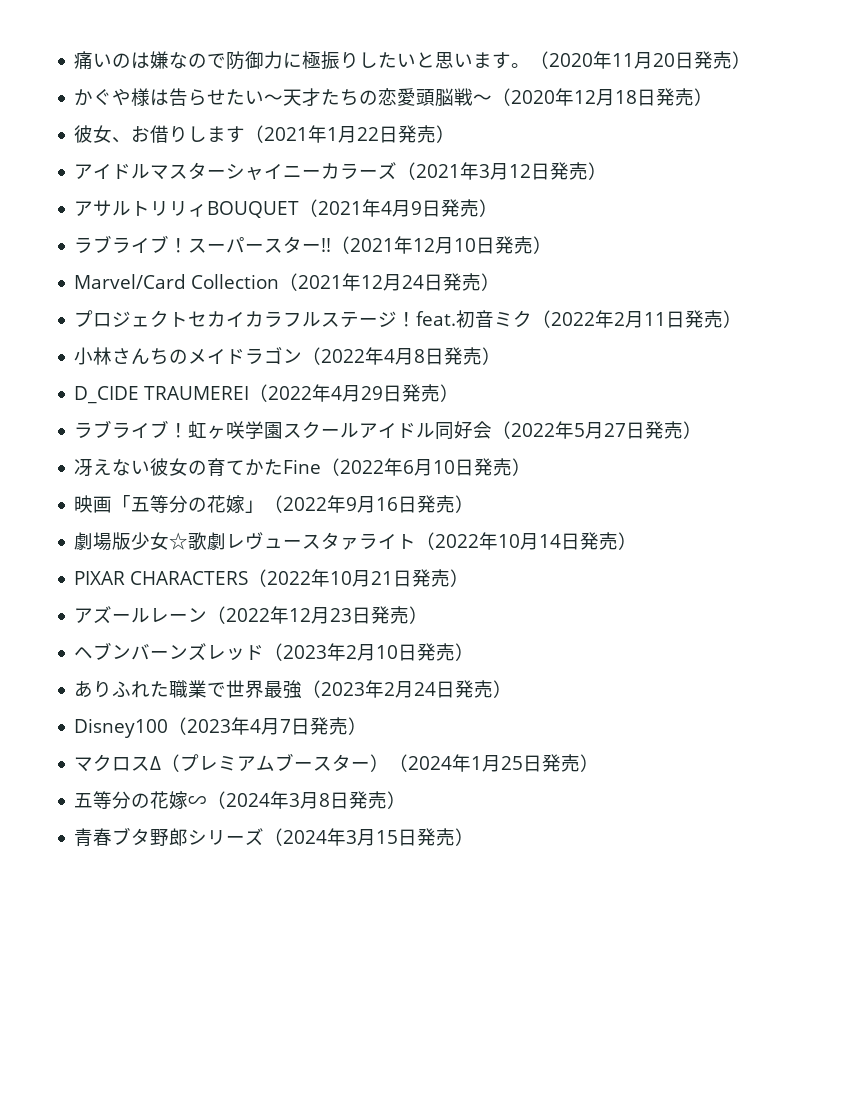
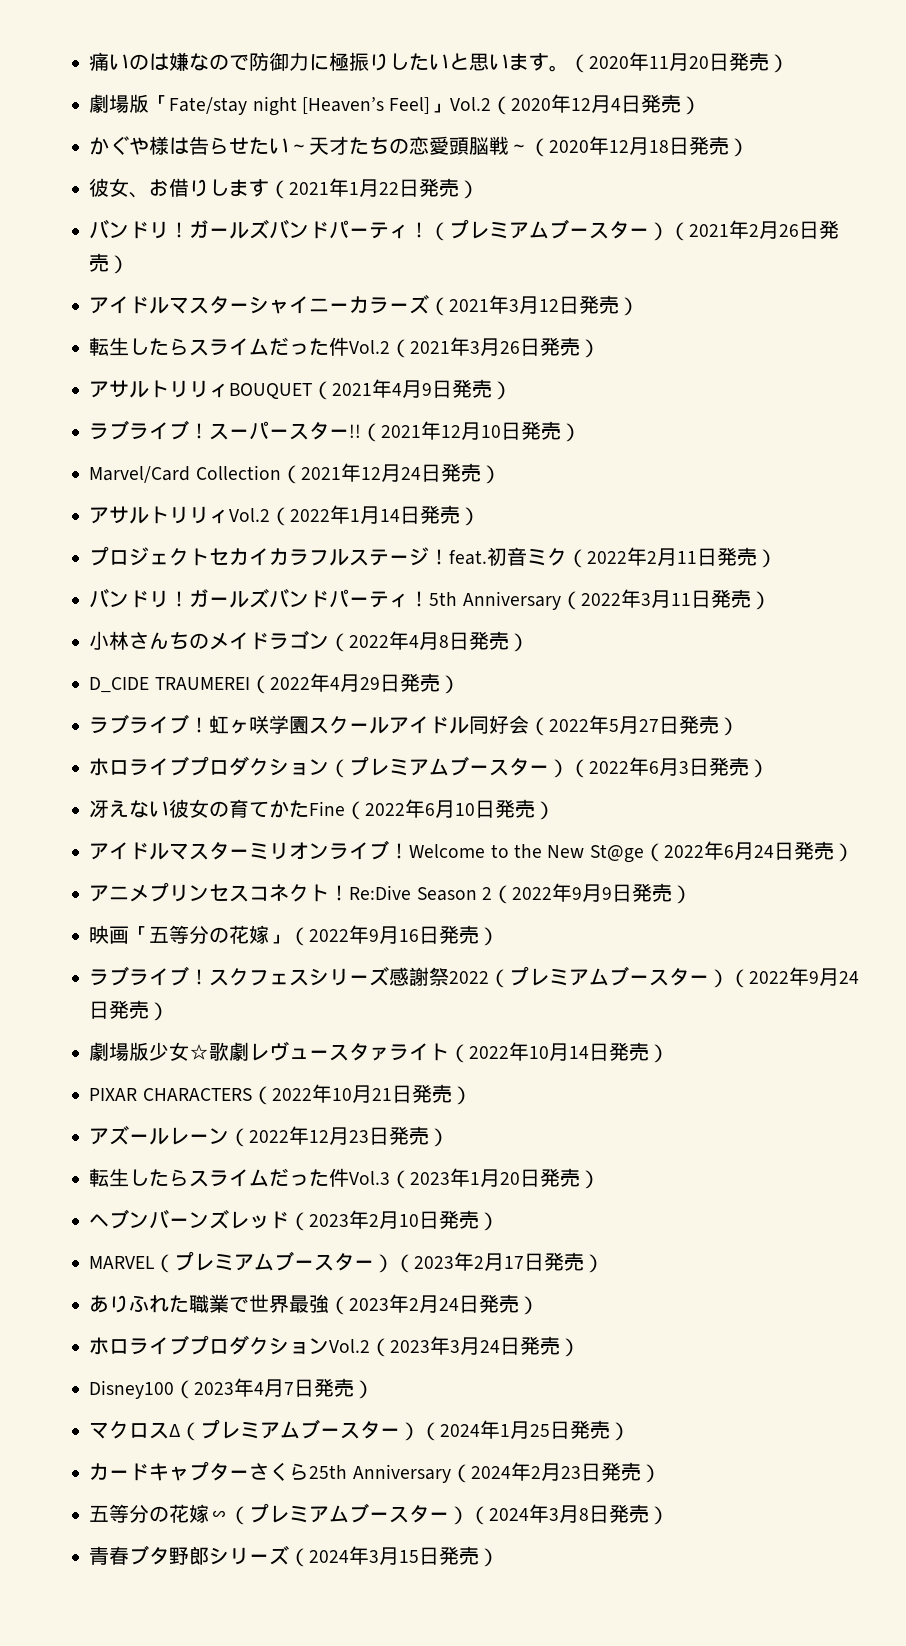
(752, 60) none -> [89,94,702,116] // 劇場版「Fate/stay night [Heaven’s Feel]」Vol.2（2020年12月4日発売）
(456, 134) none -> [89,219,840,241] [89,253,130,274] // バンドリ！ガールズバンドパーティ！（プレミアムブースター）（2021年2月26日発売）
(608, 171) none -> [89,337,601,358] // 転生したらスライムだった件Vol.2（2021年3月26日発売）
(501, 282) none -> [89,505,481,526] // アサルトリリィVol.2（2022年1月14日発売）
(743, 319) none -> [89,588,771,610] // バンドリ！ガールズバンドパーティ！5th Anniversary（2022年3月11日発売）
(703, 430) none -> [89,756,770,778] // ホロライブプロダクション（プレミアムブースター）（2022年6月3日発売）
(532, 467) none -> [89,840,854,863] [89,882,692,904] // アイドルマスターミリオンライブ！Welcome to the New St@ge（2022年6月24日発売） // アニメプリンセスコネクト！Re:Dive Season 2（2022年9月9日発売）
(475, 504) none -> [89,966,860,988] [89,1000,170,1021] // ラブライブ！スクフェスシリーズ感謝祭2022（プレミアムブースター）（2022年9月24日発売）
(429, 615) none -> [89,1168,601,1189] // 転生したらスライムだった件Vol.3（2023年1月20日発売）
(475, 652) none -> [89,1251,605,1273] // MARVEL（プレミアムブースター）（2023年2月17日発売）
(513, 689) none -> [89,1335,581,1357] // ホロライブプロダクションVol.2（2023年3月24日発売）
(600, 763) none -> [89,1461,661,1483] // カードキャプターさくら25th Anniversary（2024年2月23日発売）
(227, 800) none -> [249,1503,490,1525] プレミアムブースター）（

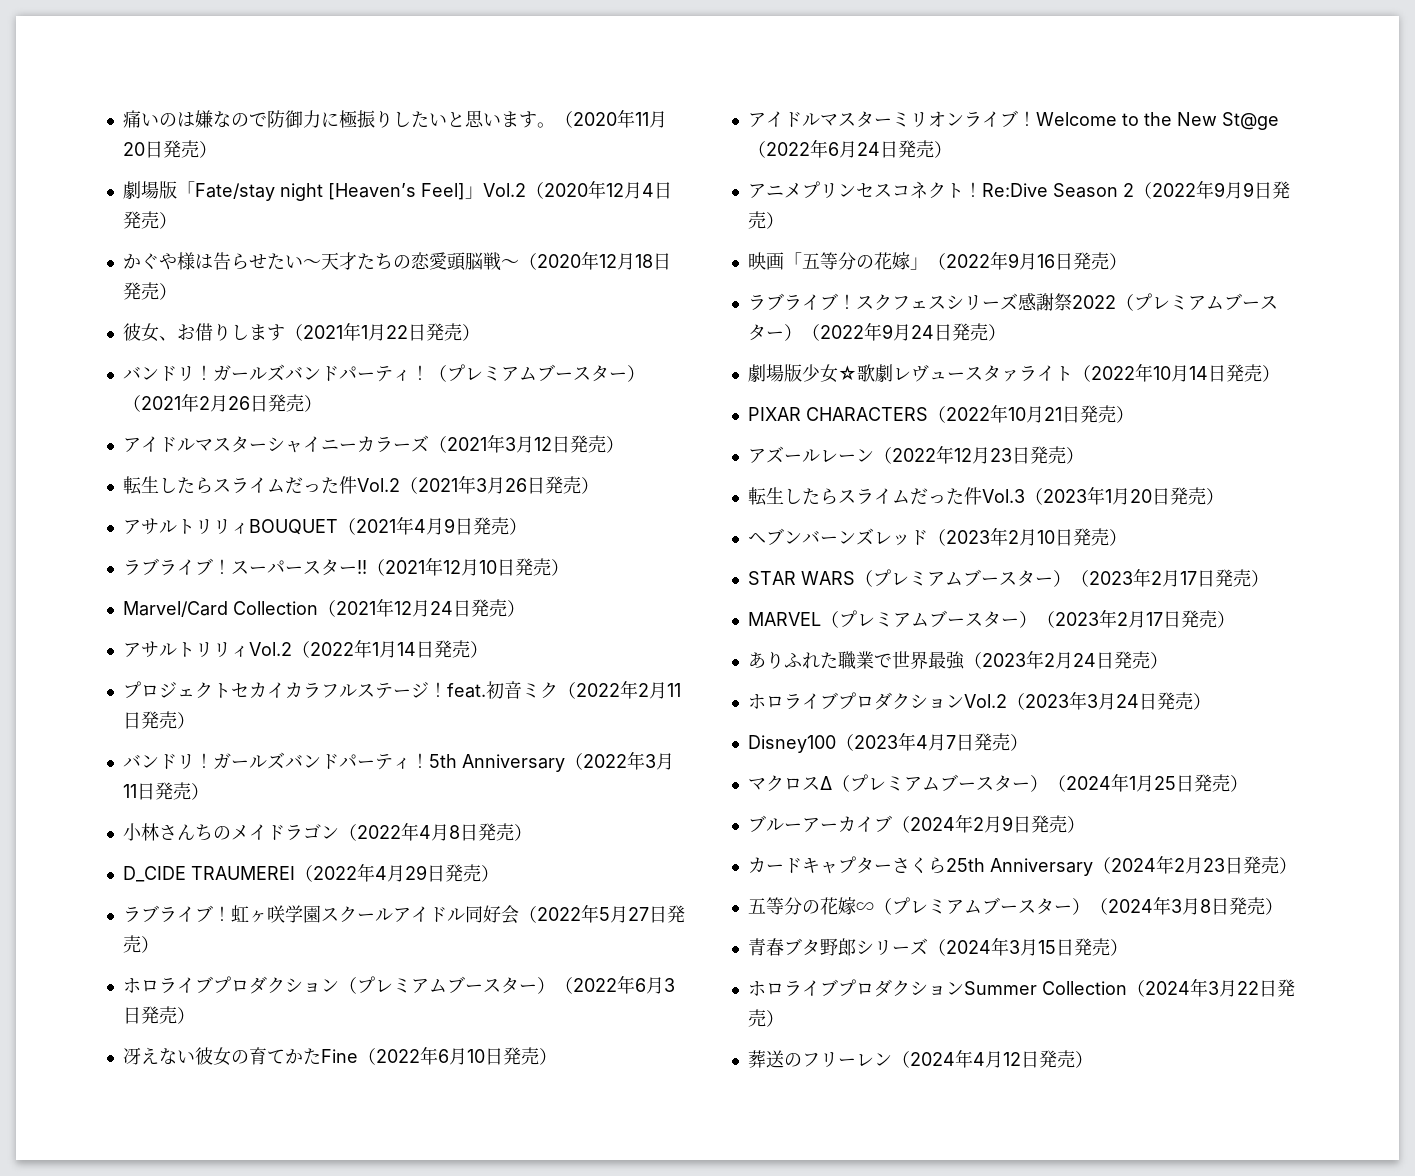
(500, 1221) none -> [747,568,1269,587] // STAR WARS（プレミアムブースター）（2023年2月17日発売）
(631, 1431) none -> [747,814,1085,833] // ブルーアーカイブ（2024年2月9日発売）
(500, 1557) none -> [747,978,1295,997] [747,1009,784,1027] [747,1049,1093,1068] // ホロライブプロダクションSummer Collection（2024年3月22日発売） // 葬送のフリーレン（2024年4月12日発売）

